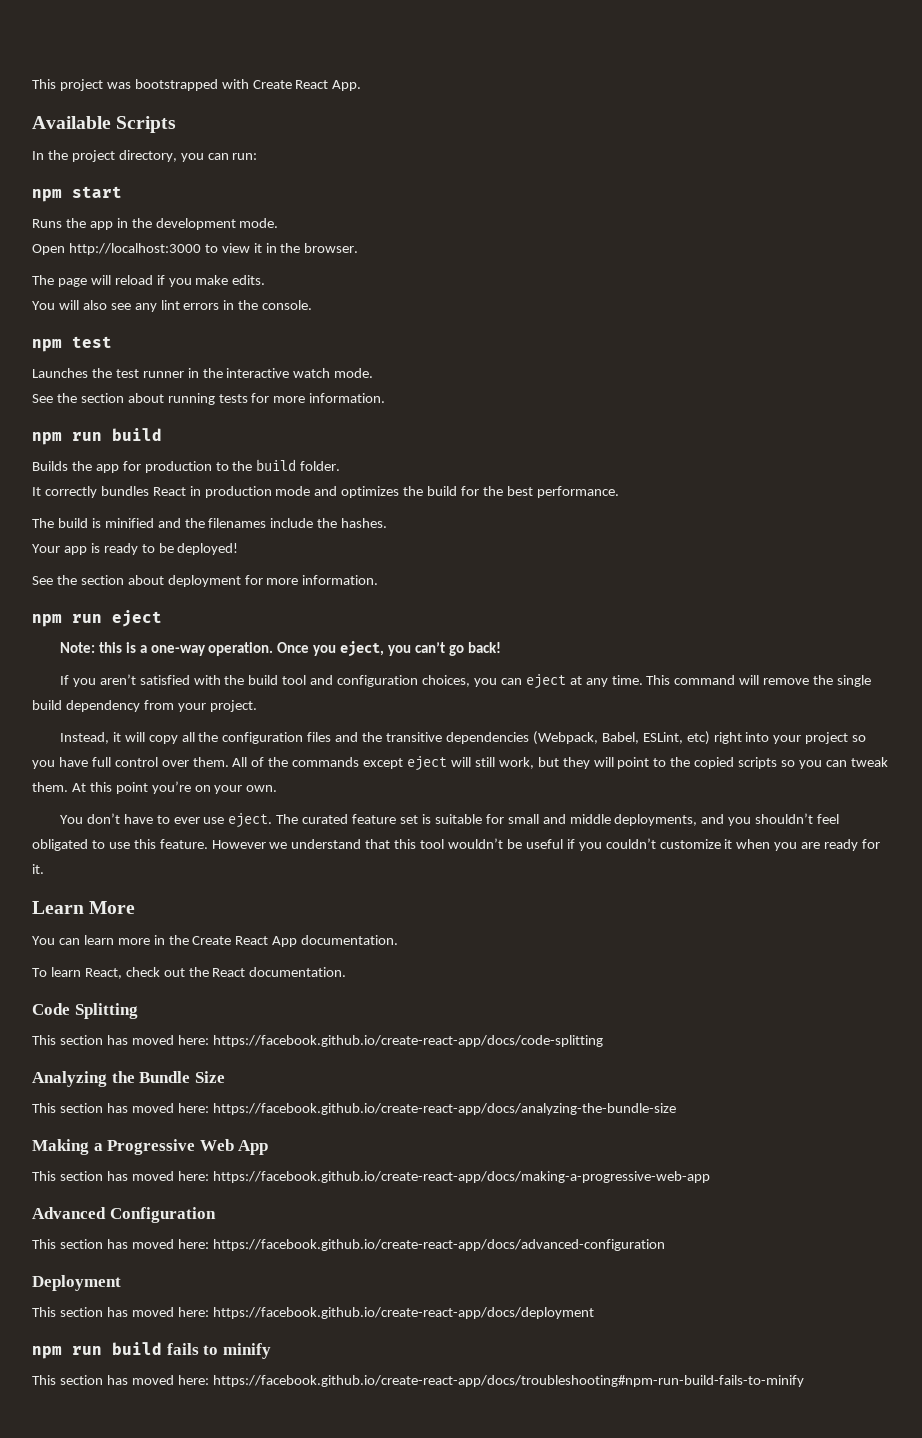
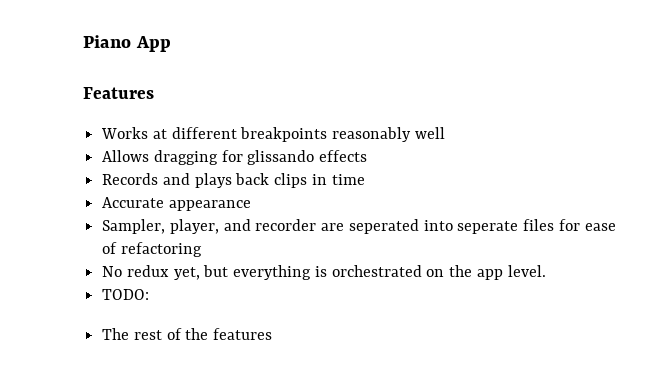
[32,79,362,91] [32,116,177,133] [32,150,258,162] [32,186,122,202] [32,218,279,230] [32,243,359,255] [32,275,266,287] [32,300,313,312] [32,336,112,352] [32,368,374,378] [32,393,386,405] [32,428,162,445] [32,459,341,473] [32,486,619,498] [32,518,388,528] [32,543,239,555] [32,575,379,587] [32,610,162,627] [59,641,501,657] [59,674,872,689] [32,700,257,712] [59,731,867,745] [32,756,888,771] [32,781,278,794] [59,813,840,828] [32,838,881,851] [32,864,44,874] [32,901,136,914] [32,935,399,947] [32,967,347,979] [32,1003,138,1019] [32,1035,603,1047] [32,1071,225,1087] [32,1103,676,1115] [32,1139,269,1155] [32,1171,710,1183] [32,1207,216,1223] [32,1239,665,1251] [32,1275,121,1291] [32,1307,594,1319] [32,1342,271,1359] [32,1375,804,1387] This project was bootstrapped with Create React App. // Available Scripts // In the project directory, you can run: // npm start // Runs the app in the development mode. // Open http://localhost:3000 to view it in the browser. // The page will reload if you make edits. // You will also see any lint errors in the console. // npm test // Launches the test runner in the interactive watch mode. // See the section about running tests for more information. // npm run build // Builds the app for production to the build folder. // It correctly bundles React in production mode and optimizes the build for the best performance. // The build is minified and the filenames include the hashes. // Your app is ready to be deployed! // See the section about deployment for more information. // npm run eject // Note: this is a one-way operation. Once you eject, you can’t go back! // If you aren’t satisfied with the build tool and configuration choices, you can eject at any time. This command will remove the single build dependency from your project. // Instead, it will copy all the configuration files and the transitive dependencies (Webpack, Babel, ESLint, etc) right into your project so you have full control over them. All of the commands except eject will still work, but they will point to the copied scripts so you can tweak them. At this point you’re on your own. // You don’t have to ever use eject. The curated feature set is suitable for small and middle deployments, and you shouldn’t feel obligated to use this feature. However we understand that this tool wouldn’t be useful if you couldn’t customize it when you are ready for it. // Learn More // You can learn more in the Create React App documentation. // To learn React, check out the React documentation. // Code Splitting // This section has moved here: https://facebook.github.io/create-react-app/docs/code-splitting // Analyzing the Bundle Size // This section has moved here: https://facebook.github.io/create-react-app/docs/analyzing-the-bundle-size // Making a Progressive Web App // This section has moved here: https://facebook.github.io/create-react-app/docs/making-a-progressive-web-app // Advanced Configuration // This section has moved here: https://facebook.github.io/create-react-app/docs/advanced-configuration // Deployment // This section has moved here: https://facebook.github.io/create-react-app/docs/deployment // npm run build fails to minify // This section has moved here: https://facebook.github.io/create-react-app/docs/troubleshooting#npm-run-build-fails-to-minify -> [83,35,171,52] [83,87,154,99] [101,127,445,142] [102,150,368,165] [102,173,365,188] [102,197,251,211] [102,219,616,234] [102,242,202,257] [102,265,546,280] [102,289,150,300] [102,328,273,340] Piano App // Features // Works at different breakpoints reasonably well // Allows dragging for glissando effects // Records and plays back clips in time // Accurate appearance // Sampler, player, and recorder are seperated into seperate files for ease of refactoring // No redux yet, but everything is orchestrated on the app level. // TODO: // The rest of the features

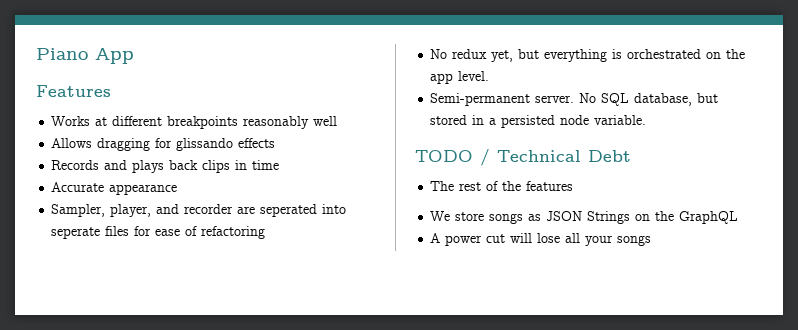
[102,289,150,300] TODO: -> [430,93,719,106] [430,115,647,128] [415,149,631,166] Semi-permanent server. No SQL database, but stored in a persisted node variable. // TODO / Technical Debt
(273, 334) none -> [430,211,739,224] [430,233,652,246] // We store songs as JSON Strings on the GraphQL // A power cut will lose all your songs

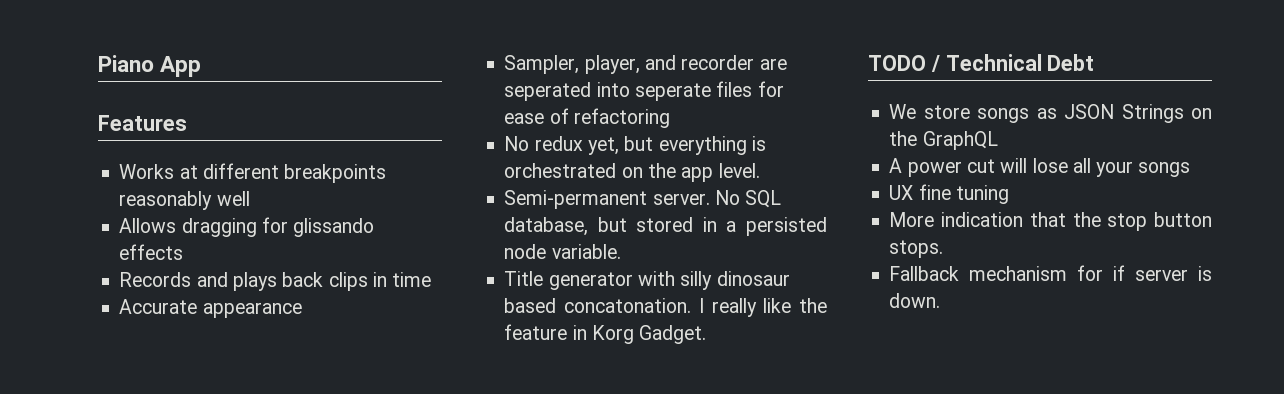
(647, 120) none -> [504,271,790,290] [504,298,827,317] [504,324,707,344] // Title generator with silly dinosaur based concatonation. I really like the feature in Korg Gadget.
[430,181,574,191] // The rest of the features -> (1095, 62) none
(652, 240) none -> [889,184,1009,204] [889,212,1212,231] [889,240,944,258] [889,265,1212,281] [889,293,941,308] // UX fine tuning // More indication that the stop button stops. // Fallback mechanism for if server is down.

